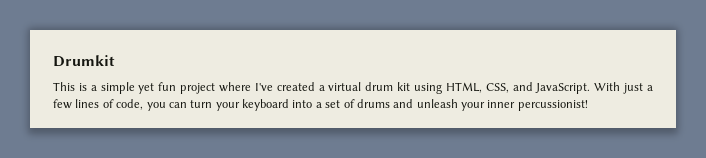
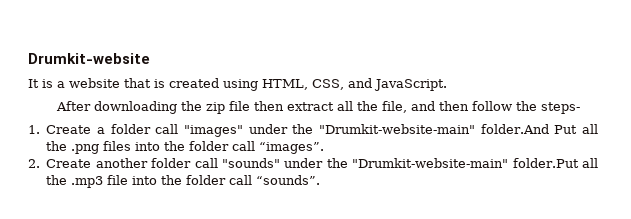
[53,55,115,67] [53,82,411,94] Drumkit // This is a simple yet fun project where I've created a virtual drum kit -> [28,53,150,64] [28,78,219,88] Drumkit-website // It is a website that is created
[594,82,653,94] [53,99,588,111] With just a few lines of code, you can turn your keyboard into a set of drums and unleash your inner percussionist! -> [55,101,580,114] [28,124,598,137] [46,141,325,154] [28,158,598,168] [46,175,321,188] // After downloading the zip file then extract all the file, and then follow the steps- // 1. Create a folder call "images" under the "Drumkit-website-main" folder.And Put all the .png files into the folder call “images”. // 2. Create another folder call "sounds" under the "Drumkit-website-main" folder.Put all the .mp3 file into the folder call “sounds”.

